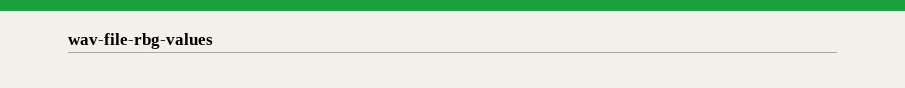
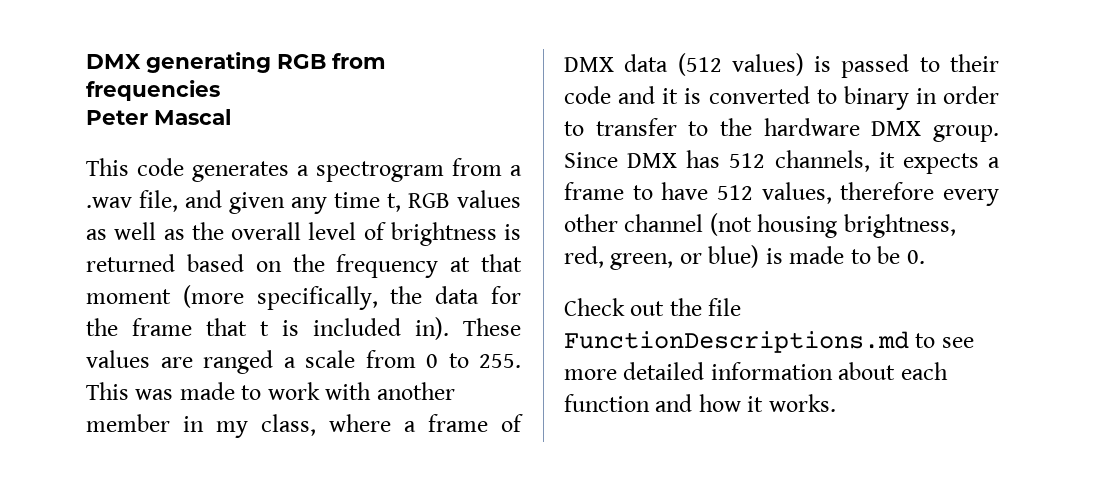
[68,33,213,49] wav-file-rbg-values -> [86,52,386,73] [86,80,220,101] [86,109,231,125] [86,158,522,182] [86,190,521,214] [86,222,521,246] [86,254,522,278] [86,285,521,310] [86,317,521,340] [86,350,521,374] [86,382,455,400] [86,414,523,438] [564,53,999,78] [564,86,999,110] [564,118,999,142] [564,150,1000,174] [564,182,999,206] [564,213,956,238] [564,245,925,270] [564,298,742,316] [564,331,974,353] [564,362,948,380] [564,394,836,412] DMX generating RGB from frequencies // Peter Mascal // This code generates a spectrogram from a .wav file, and given any time t, RGB values as well as the overall level of brightness is returned based on the frequency at that moment (more specifically, the data for the frame that t is included in). These values are ranged a scale from 0 to 255. This was made to work with another member in my class, where a frame of DMX data (512 values) is passed to their code and it is converted to binary in order to transfer to the hardware DMX group. Since DMX has 512 channels, it expects a frame to have 512 values, therefore every other channel (not housing brightness, red, green, or blue) is made to be 0. // Check out the file FunctionDescriptions.md to see more detailed information about each function and how it works.

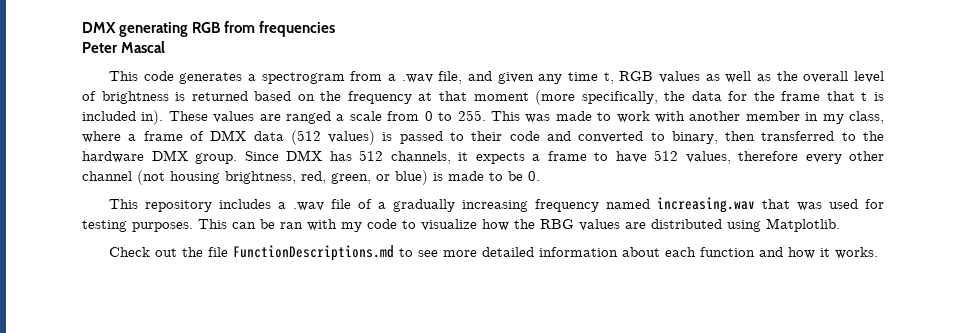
[662,86,999,110] [564,118,677,136] it is converted to binary in order to transfer -> [578,131,835,144] converted to binary, then transferred
(925, 257) none -> [108,197,884,213] [82,218,840,232] // This repository includes a .wav file of a gradually increasing frequency named increasing.wav that was used for testing purposes. This can be ran with my code to visualize how the RBG values are distributed using Matplotlib.

